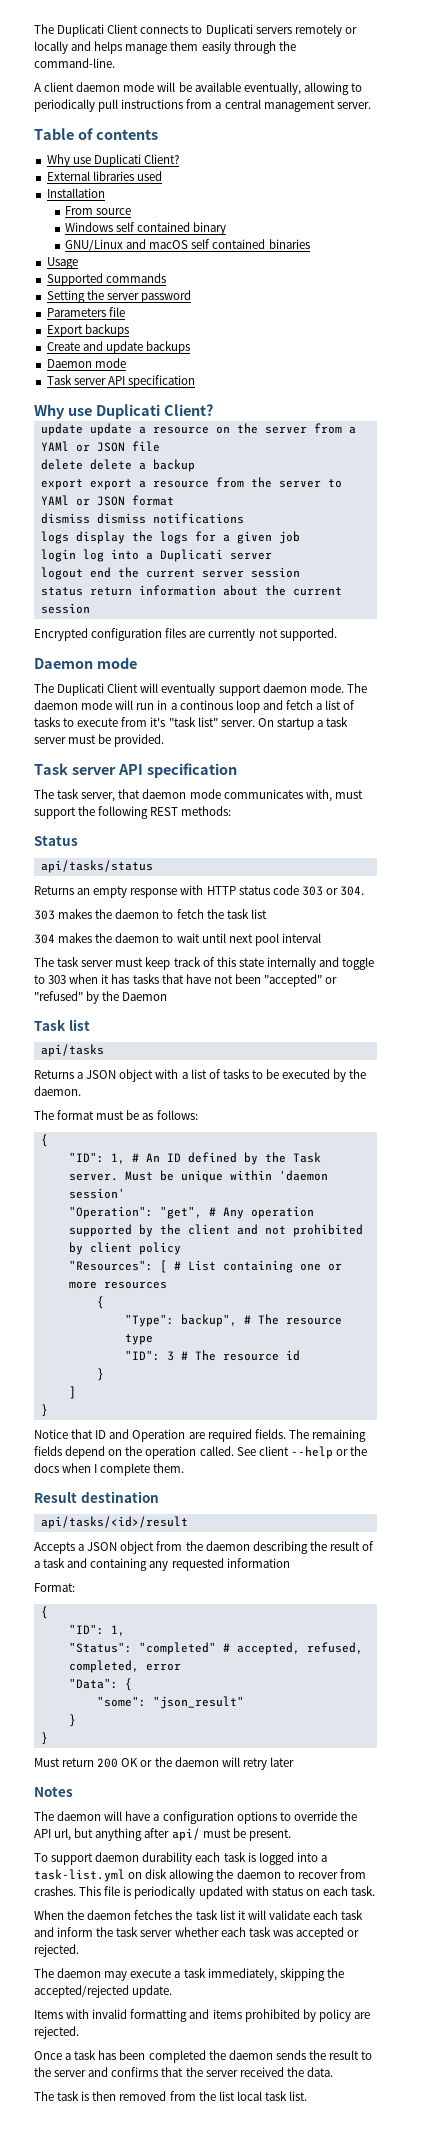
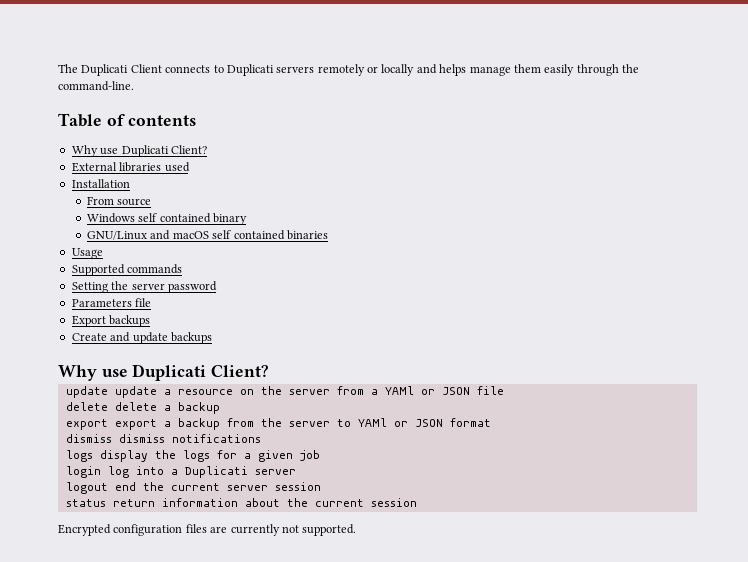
[34,82,362,95] [34,99,371,112] // A client daemon mode will be available eventually, allowing to periodically pull instructions from a central management server. -> (134, 86) none
[46,358,126,368] [46,375,195,388] // Daemon mode // Task server API specification -> (212, 338) none
[152,480,209,488] resource -> [177,418,220,430] backup
[34,657,137,669] [34,683,367,696] [34,700,356,713] [34,717,349,730] [34,734,165,747] [34,763,237,778] [34,789,363,802] [34,806,232,819] [34,835,78,846] [40,860,153,873] [34,885,365,898] [34,909,267,920] [34,933,321,946] [34,957,375,970] [34,974,338,987] [34,991,168,1004] [34,1019,90,1031] [40,1044,104,1057] [34,1069,367,1082] [34,1086,81,1096] [34,1110,198,1120] [40,1134,48,1147] [68,1152,321,1165] [68,1170,328,1183] [68,1188,125,1199] [68,1206,314,1219] [68,1224,363,1237] [68,1242,181,1255] [68,1260,342,1273] [68,1281,167,1289] [96,1296,104,1309] [124,1314,342,1327] [124,1334,153,1345] [124,1350,300,1361] [96,1368,104,1381] [68,1386,76,1399] [40,1404,48,1417] [34,1429,366,1442] [34,1446,368,1459] [34,1463,185,1476] [34,1491,159,1503] [40,1516,188,1529] [34,1541,375,1554] [34,1558,290,1571] [34,1583,75,1592] [40,1606,48,1619] [68,1624,125,1636] [68,1642,363,1655] [68,1660,181,1673] [68,1678,132,1691] [96,1696,244,1709] [68,1714,76,1727] [40,1732,48,1745] [34,1757,294,1770] [34,1786,73,1797] [34,1811,357,1824] [34,1828,291,1841] [34,1852,327,1865] [34,1869,366,1882] [34,1886,376,1899] [34,1910,364,1920] [34,1927,360,1940] [34,1944,79,1957] [34,1968,344,1981] [34,1985,173,1998] [34,2009,370,2022] [34,2026,79,2039] [34,2050,373,2063] [34,2067,333,2077] [34,2091,308,2101] // Daemon mode // The Duplicati Client will eventually support daemon mode. The daemon mode will run in a continous loop and fetch a list of tasks to execute from it's "task list" server. On startup a task server must be provided. // Task server API specification // The task server, that daemon mode communicates with, must support the following REST methods: // Status // api/tasks/status // Returns an empty response with HTTP status code 303 or 304. // 303 makes the daemon to fetch the task list // 304 makes the daemon to wait until next pool interval // The task server must keep track of this state internally and toggle to 303 when it has tasks that have not been "accepted" or "refused" by the Daemon // Task list // api/tasks // Returns a JSON object with a list of tasks to be executed by the daemon. // The format must be as follows: // { // "ID": 1, # An ID defined by the Task server. Must be unique within 'daemon session' // "Operation": "get", # Any operation supported by the client and not prohibited by client policy // "Resources": [ # List containing one or more resources // { // "Type": backup", # The resource type // "ID": 3 # The resource id // } // ] // } // Notice that ID and Operation are required fields. The remaining fields depend on the operation called. See client --help or the docs when I complete them. // Result destination // api/tasks/<id>/result // Accepts a JSON object from the daemon describing the result of a task and containing any requested information // Format: // { // "ID": 1, // "Status": "completed" # accepted, refused, completed, error // "Data": { // "some": "json_result" // } // } // Must return 200 OK or the daemon will retry later // Notes // The daemon will have a configuration options to override the API url, but anything after api/ must be present. // To support daemon durability each task is logged into a task-list.yml on disk allowing the daemon to recover from crashes. This file is periodically updated with status on each task. // When the daemon fetches the task list it will validate each task and inform the task server whether each task was accepted or rejected. // The daemon may execute a task immediately, skipping the accepted/rejected update. // Items with invalid formatting and items prohibited by policy are rejected. // Once a task has been completed the daemon sends the result to the server and confirms that the server received the data. // The task is then removed from the list local task list. -> (357, 530) none

